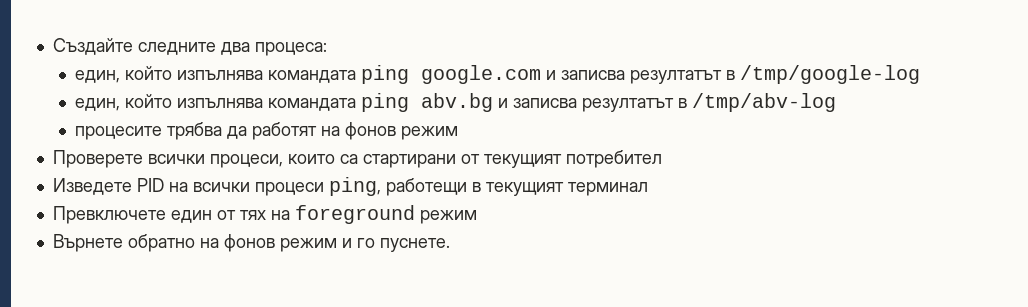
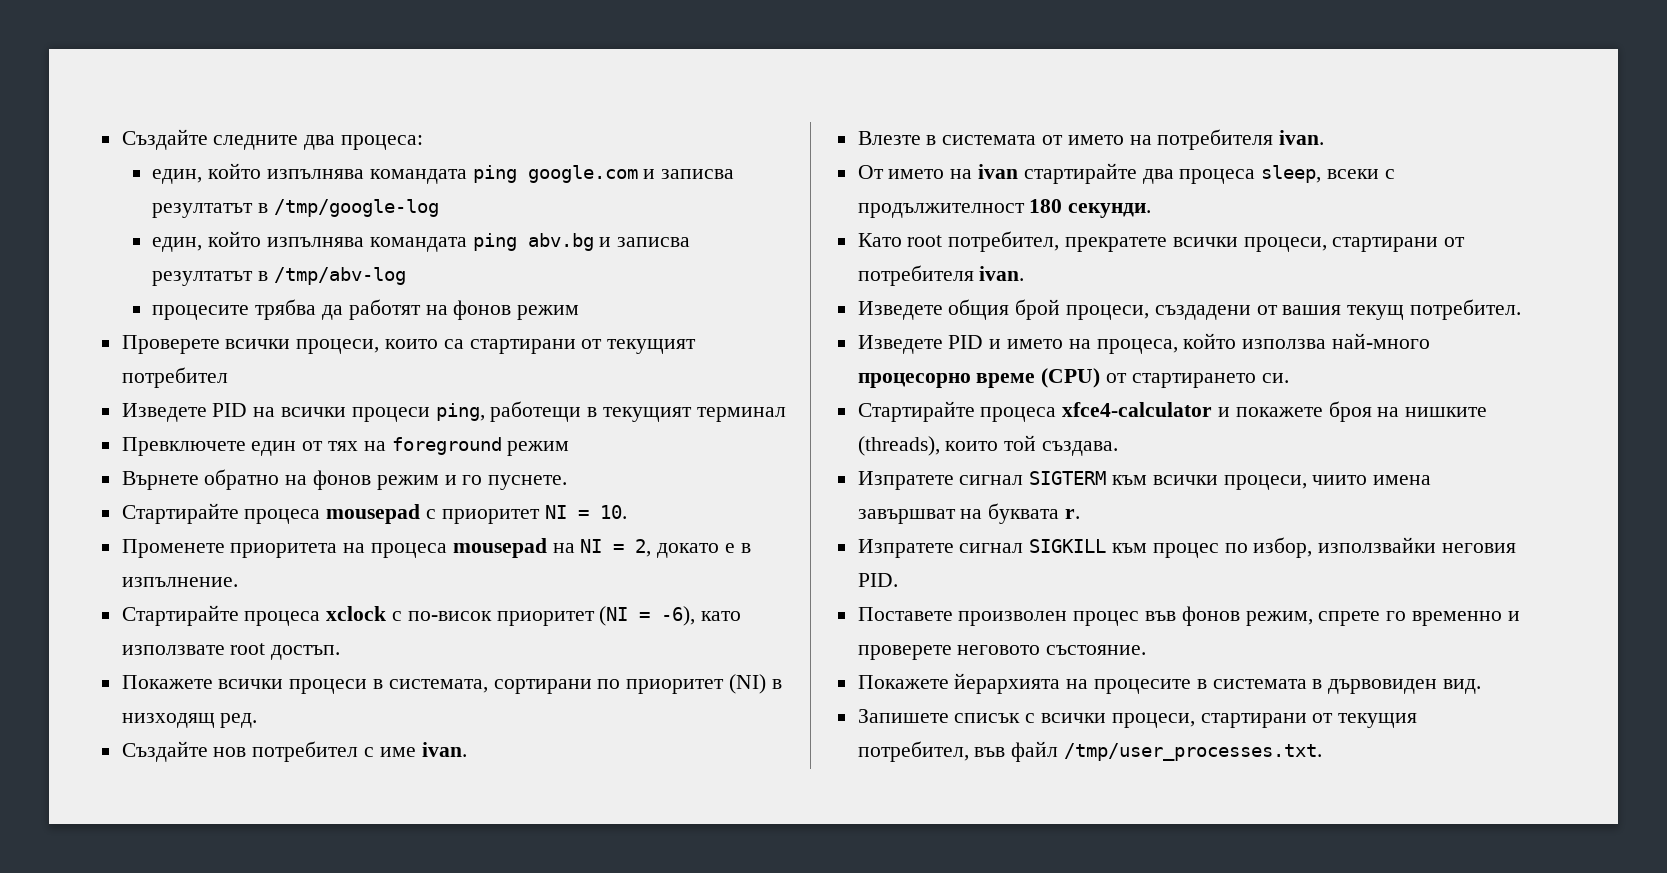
(450, 245) none -> [121,503,627,524] [121,538,751,558] [121,577,238,587] [121,605,742,626] [121,643,341,660] [121,674,782,694] [121,713,258,728] [121,741,467,762] [857,129,1325,150] [857,163,1395,184] [857,199,1152,218] [857,231,1466,252] [857,265,1025,286] [857,299,1522,320] [857,333,1431,354] [857,368,1289,388] [857,401,1488,422] [857,435,1119,456] [857,471,1432,490] [857,503,1081,524] [857,537,1517,558] [857,573,898,587] [857,606,1520,626] [857,645,1147,660] [857,673,1482,694] [857,709,1418,728] [857,741,1323,762] // Стартирайте процеса mousepad с приоритет NI = 10. // Променете приоритета на процеса mousepad на NI = 2, докато е в изпълнение. // Стартирайте процеса xclock с по-висок приоритет (NI = -6), като използвате root достъп. // Покажете всички процеси в системата, сортирани по приоритет (NI) в низходящ ред. // Създайте нов потребител с име ivan. // Влезте в системата от името на потребителя ivan. // От името на ivan стартирайте два процеса sleep, всеки с продължителност 180 секунди. // Като root потребител, прекратете всички процеси, стартирани от потребителя ivan. // Изведете общия брой процеси, създадени от вашия текущ потребител. // Изведете PID и името на процеса, който използва най-много процесорно време (CPU) от стартирането си. // Стартирайте процеса xfce4-calculator и покажете броя на нишките (threads), които той създава. // Изпратете сигнал SIGTERM към всички процеси, чиито имена завършват на буквата r. // Изпратете сигнал SIGKILL към процес по избор, използвайки неговия PID. // Поставете произволен процес във фонов режим, спрете го временно и проверете неговото състояние. // Покажете йерархията на процесите в системата в дървовиден вид. // Запишете списък с всички процеси, стартирани от текущия потребител, във файл /tmp/user_processes.txt.

